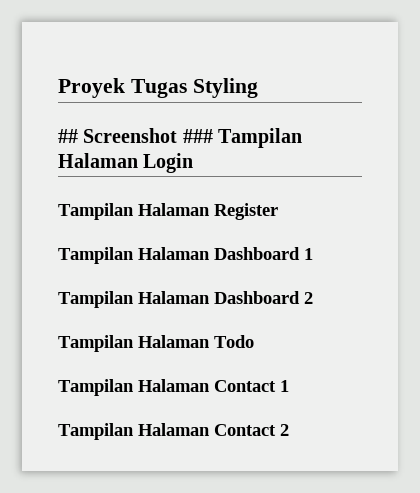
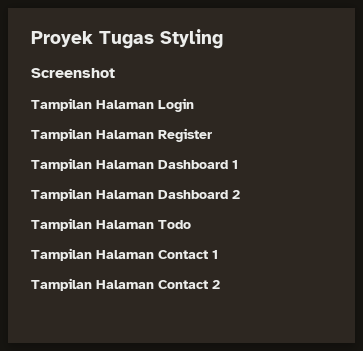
[58,129,78,143] ## -> (223, 39) none
[182,129,213,143] ### -> (115, 73) //

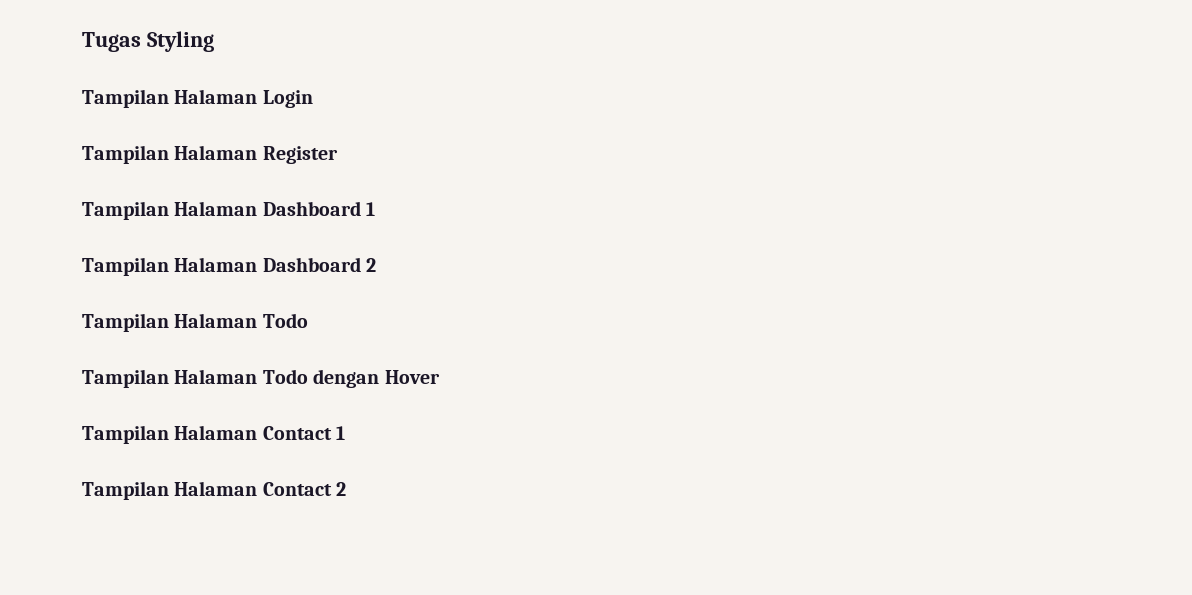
[31,31,93,47] Proyek -> (82, 42) none
[31,68,115,78] // Screenshot -> (214, 41) none
(191, 224) none -> [82,369,440,388] // Tampilan Halaman Todo dengan Hover

